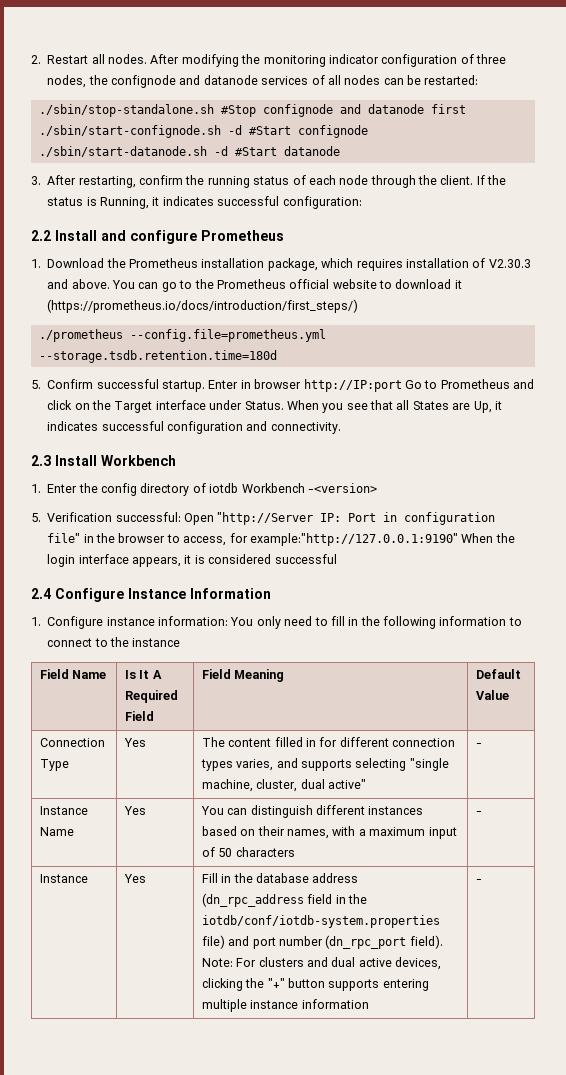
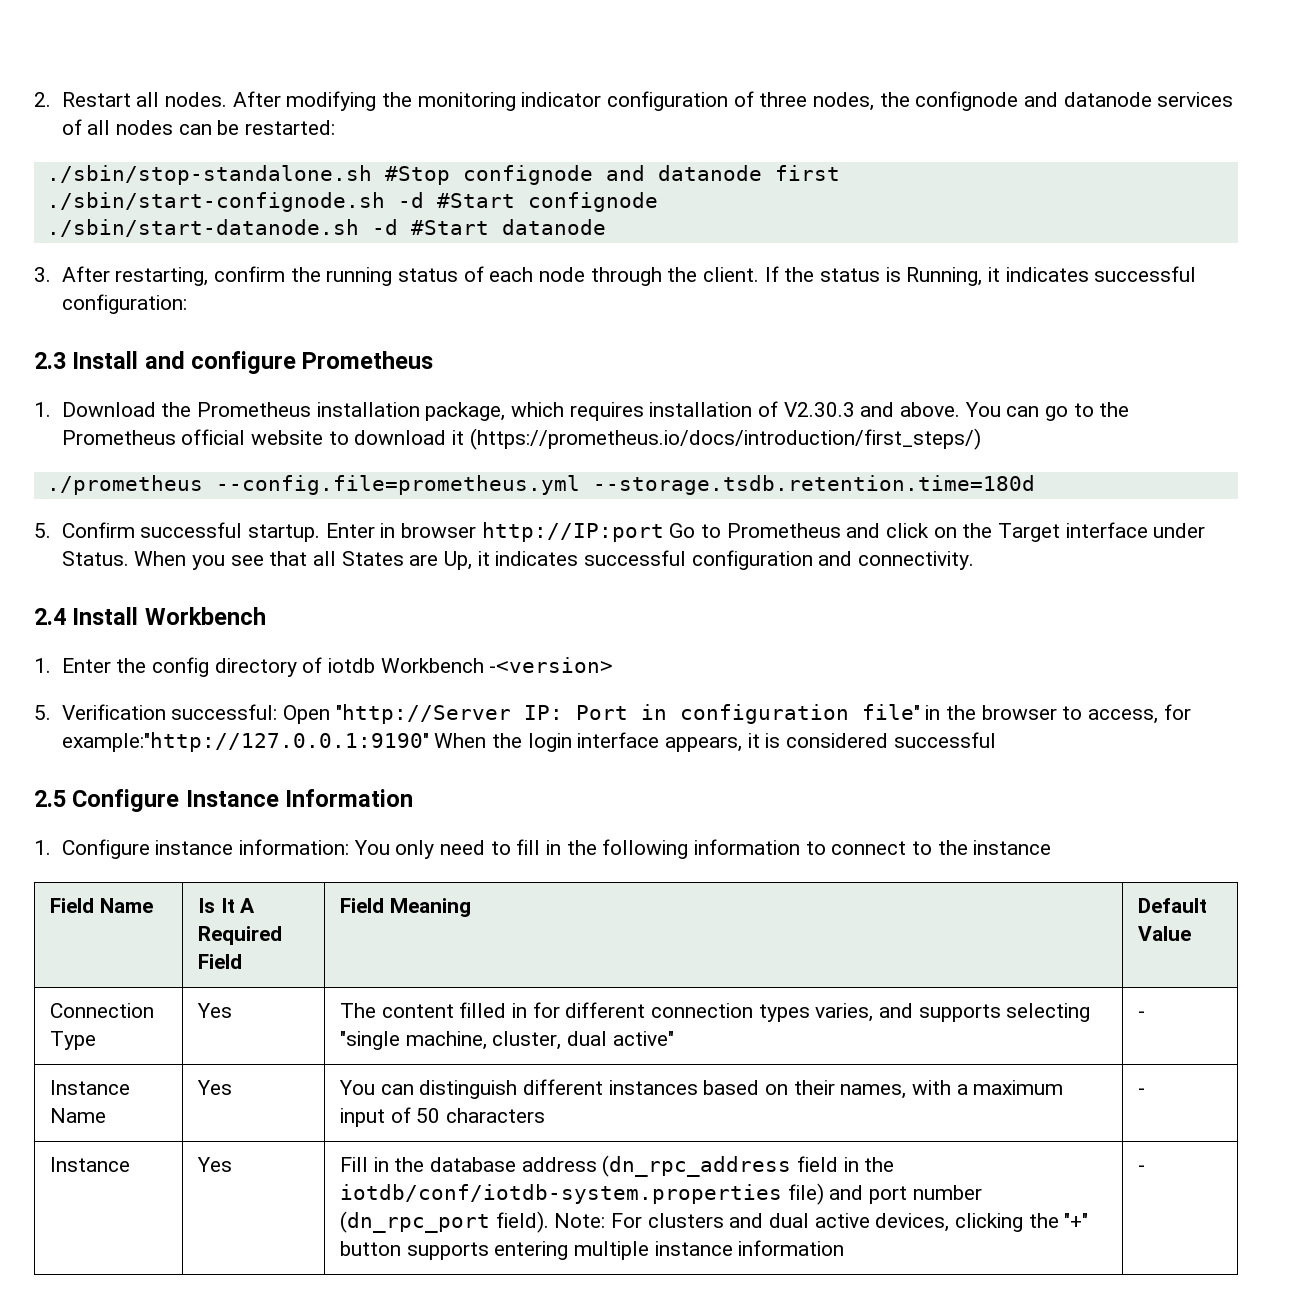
[31,230,51,241] 2.2 -> [34,352,66,369] 2.3
[31,455,51,466] 2.3 -> [34,608,66,625] 2.4
[31,588,51,599] 2.4 -> [34,790,66,807] 2.5

